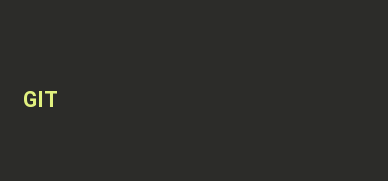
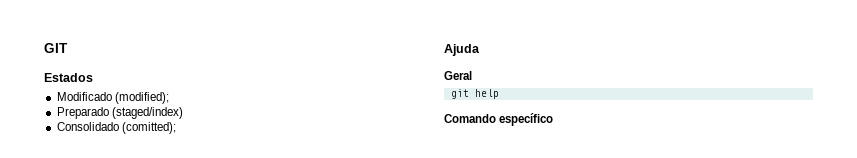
(58, 99) none -> [44,73,93,82] [56,92,169,104] [56,107,183,119] [56,122,176,134] [444,44,480,56] [444,71,472,80] [450,89,499,99] [444,113,554,126] // Estados // Modificado (modified); // Preparado (staged/index) // Consolidado (comitted); // Ajuda // Geral // git help // Comando específico

